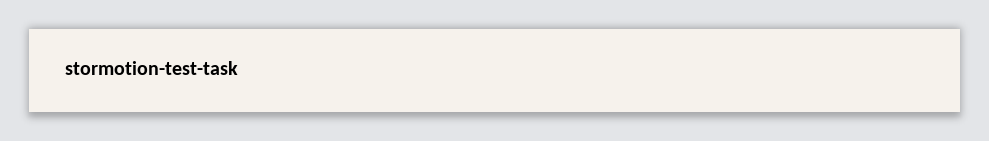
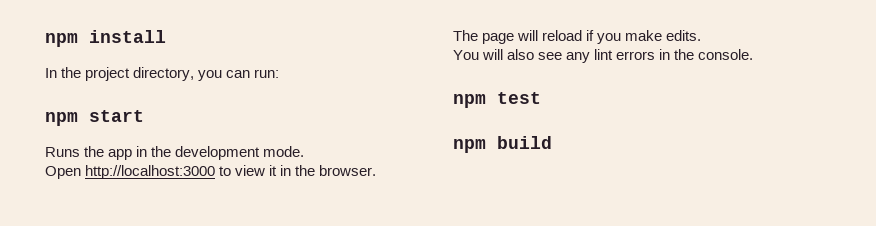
[65,61,238,75] stormotion-test-task -> [45,30,166,47] [45,67,280,81] [45,110,144,126] [45,146,305,160] [45,165,377,179] [453,30,702,44] [453,49,754,63] [453,92,541,108] [453,136,552,153] npm install // In the project directory, you can run: // npm start // Runs the app in the development mode. // Open http://localhost:3000 to view it in the browser. // The page will reload if you make edits. // You will also see any lint errors in the console. // npm test // npm build

